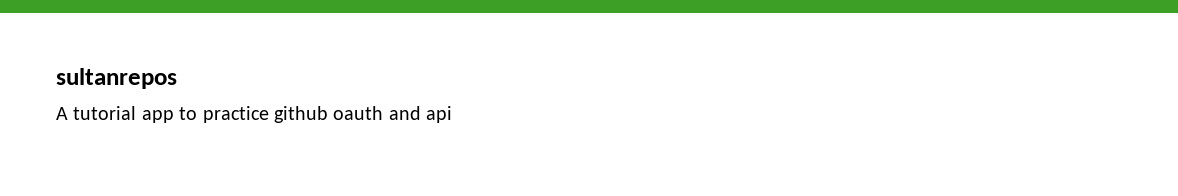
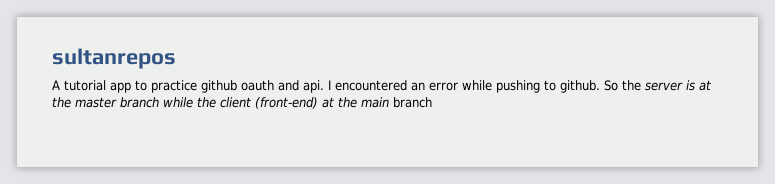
[426,106,453,123] api -> [303,80,711,93] [52,97,432,109] api. I encountered an error while pushing to github. So the server is at the master branch while the client (front-end) at the main branch

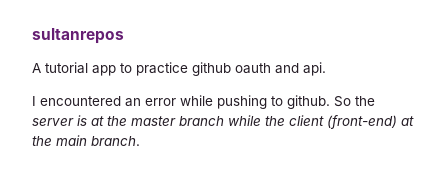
(324, 86) none -> (326, 69) //
[393,97,432,108] branch -> [91,136,140,146] branch.

